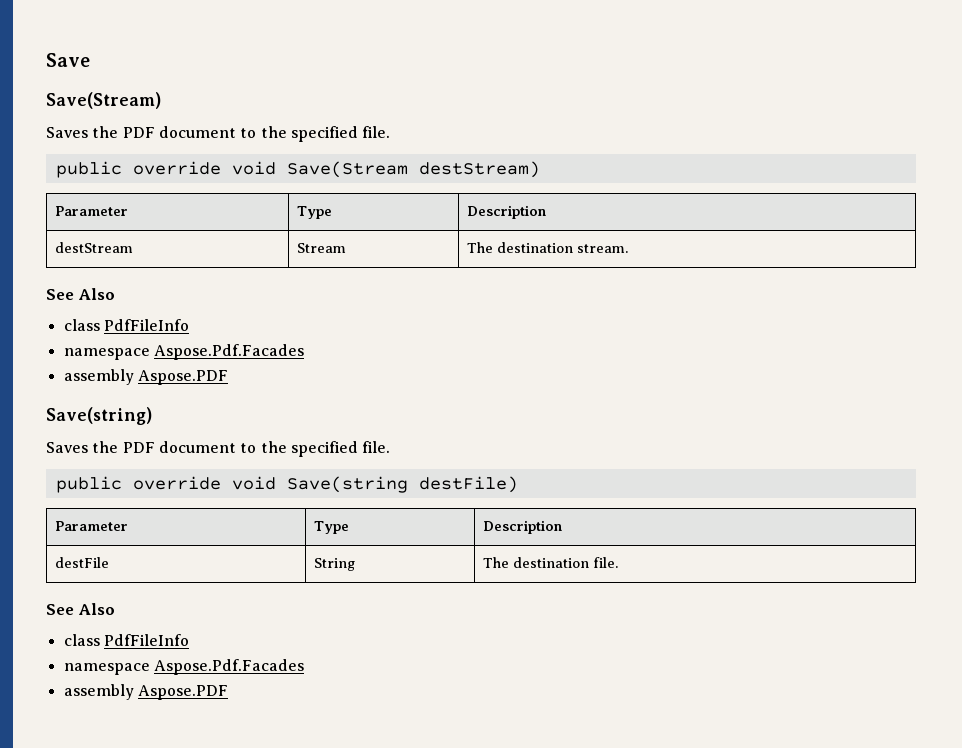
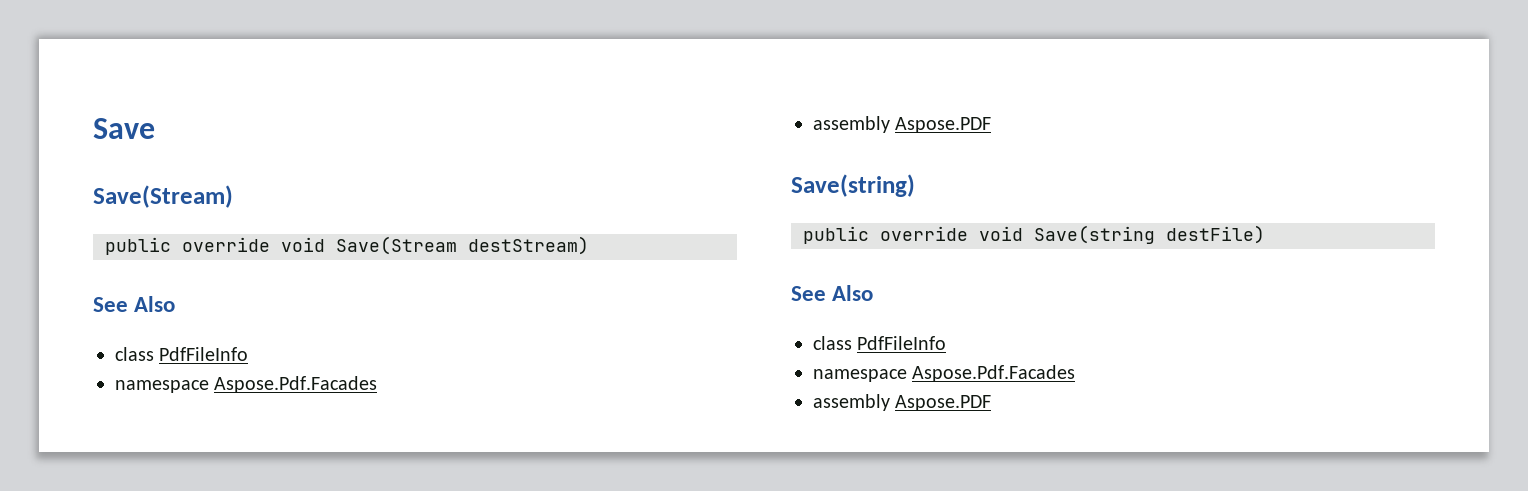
[46,126,391,142] // Saves the PDF document to the specified file. -> (233, 196) none
[54,206,128,216] [296,206,332,219] [466,205,546,219] [54,242,133,253] [296,243,346,253] [466,242,628,253] // Parameter | Type | Description // destStream | Stream | The destination stream. -> (589, 245) none
[46,441,391,457] // Saves the PDF document to the specified file. -> (915, 185) none
[54,521,128,531] [313,521,349,534] [482,520,562,534] [54,557,109,568] [313,558,355,571] [482,557,618,568] // Parameter | Type | Description // destFile | String | The destination file. -> (1265, 234) none

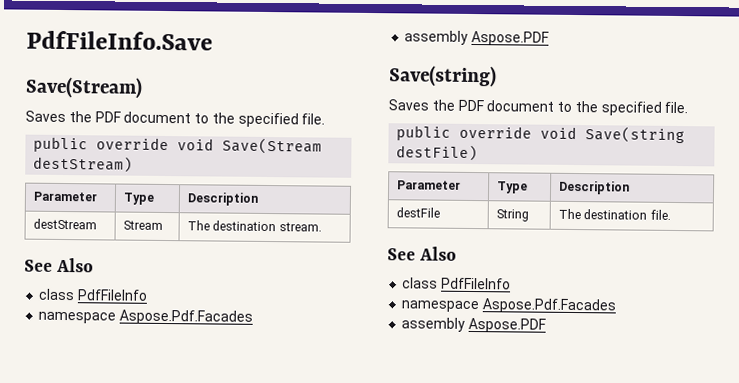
[93,118,155,139] Save -> [26,30,213,51] PdfFileInfo.Save
(233, 196) none -> [25,110,326,128] // Saves the PDF document to the specified file.
(589, 245) none -> [32,191,97,202] [122,192,154,205] [186,192,258,206] [32,218,97,230] [122,220,163,230] [186,220,322,232] // Parameter | Type | Description // destStream | Stream | The destination stream.
(915, 185) none -> [388,99,689,116] // Saves the PDF document to the specified file.
(1265, 234) none -> [396,180,461,190] [495,181,528,194] [557,180,630,195] [395,207,440,218] [495,209,529,222] [557,208,671,220] // Parameter | Type | Description // destFile | String | The destination file.

